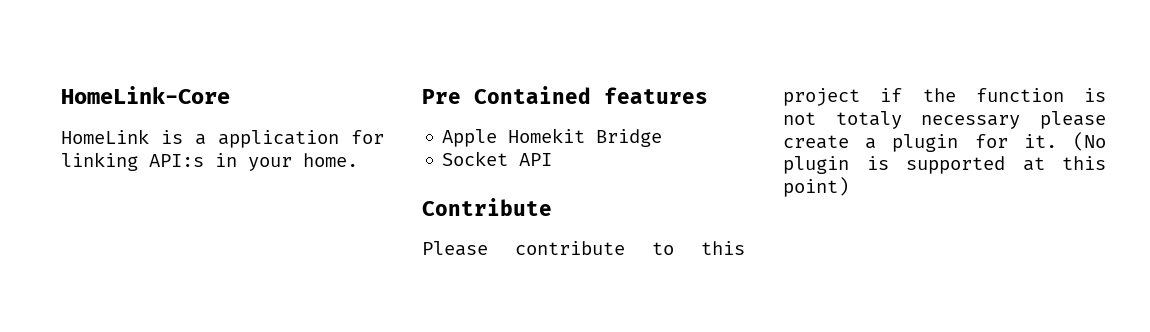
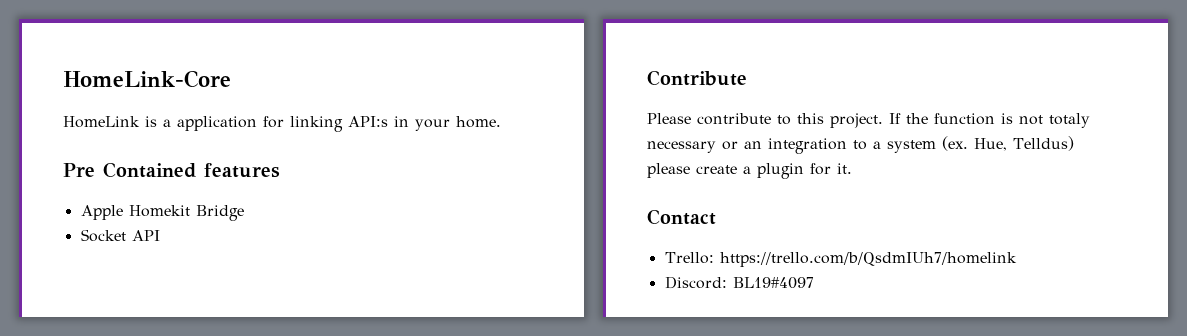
[783,88,903,106] project if -> [830,113,901,128] project. If
(1021, 122) none -> [722,136,1074,154] or an integration to a system (ex. Hue, Telldus)
[1073,132,1106,151] [783,156,1106,174] [783,177,849,197] (No plugin is supported at this point) -> [647,209,716,225] [664,252,1017,267] [664,276,814,289] // Contact // Trello: https://trello.com/b/QsdmIUh7/homelink // Discord: BL19#4097

